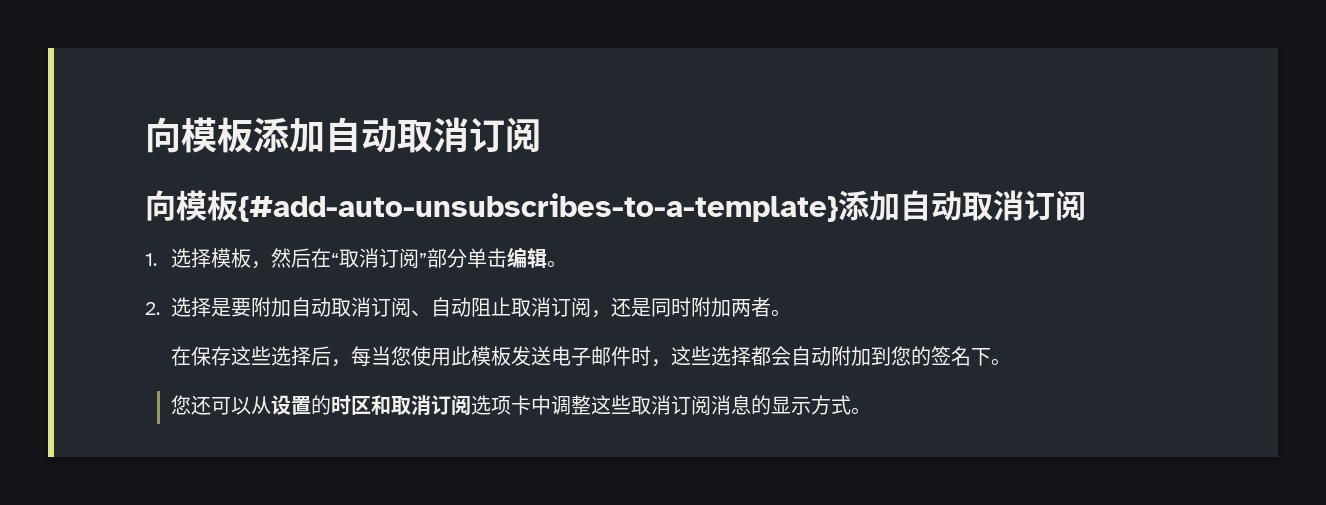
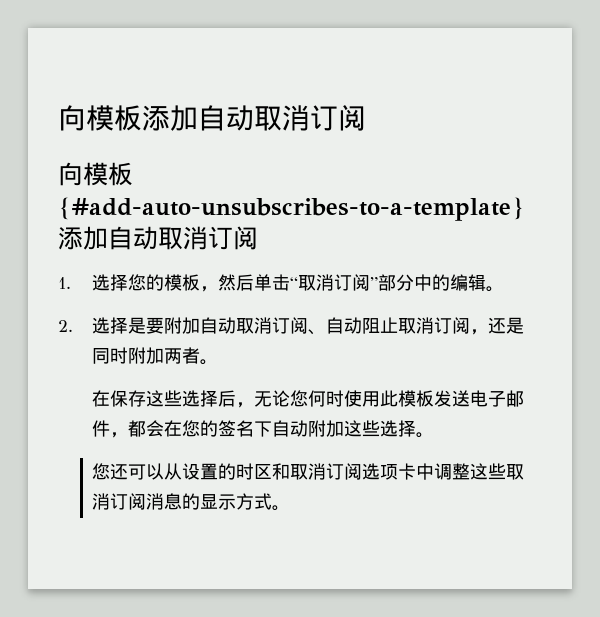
(211, 258) none -> [128,274,165,291] 您的
[310,248,331,268] 在 -> [254,274,291,291] 单击
[466,248,507,268] 单击 -> [414,274,451,291] 中的
[350,346,411,367] 每当您 -> [254,390,345,407] 无论您何时
[630,346,991,367] 时，这些选择都会自动附加到您的签名下 -> [110,420,417,438] ，都会在您的签名下自动附加这些选择

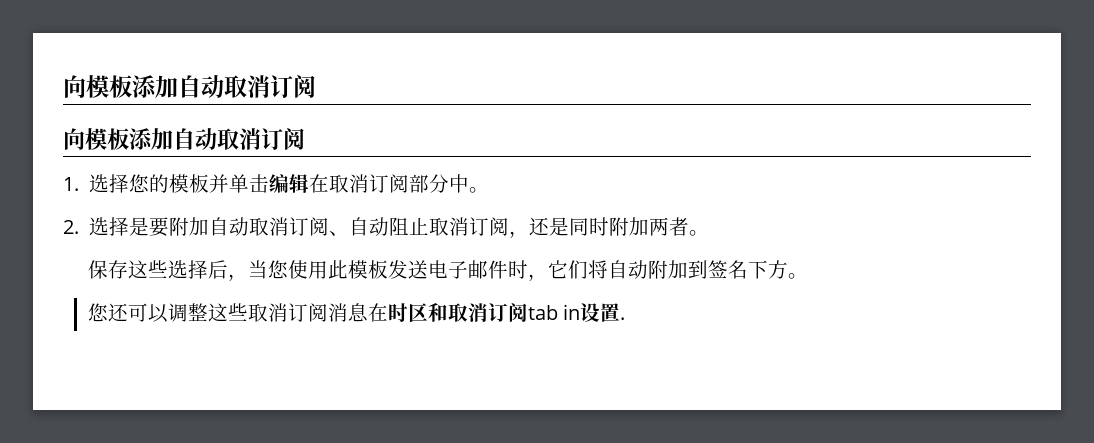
[58,197,525,221] {#add-auto-unsubscribes-to-a-template} -> (129, 139) none
[200,274,487,292] ，然后单击“取消订阅”部分中的编辑 -> [208,174,469,193] 并单击编辑在取消订阅部分中
[92,390,111,407] 在 -> (709, 233) none
[254,390,345,407] 无论您何时 -> [247,260,288,279] 当您
[110,420,435,438] [92,463,435,480] ，都会在您的签名下自动附加这些选择。 // 您还可以从设置的时区和取消订阅选项卡中 -> [507,260,808,281] [87,303,168,323] 时，它们将自动附加到签名下方。 // 您还可以
[182,493,291,511] 的显示方式。 -> [367,303,626,322] 在时区和取消订阅tab in设置.

